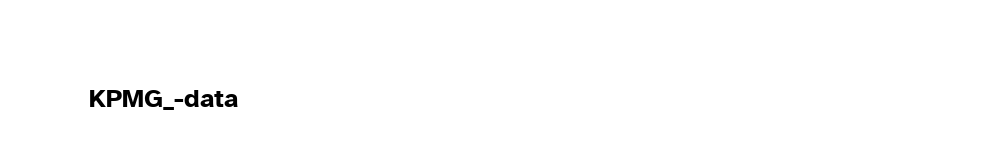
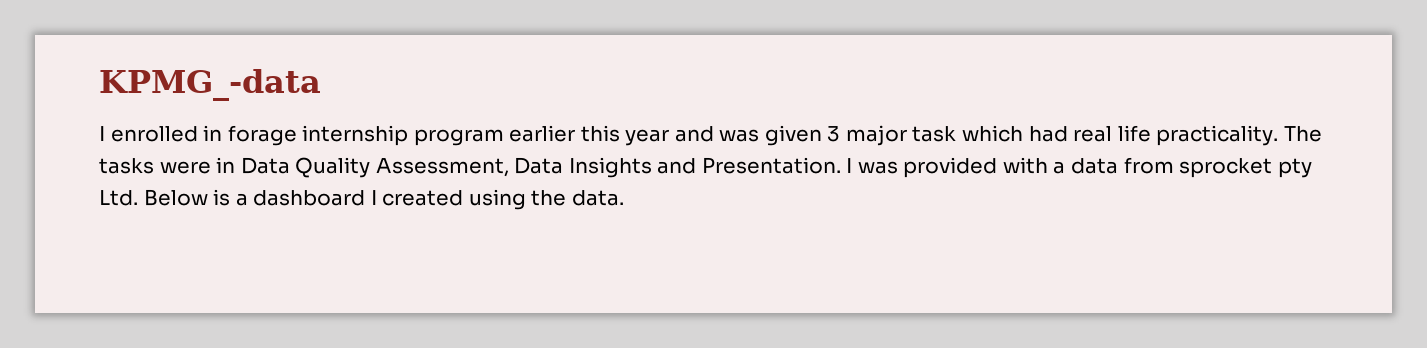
(238, 100) none -> [99,125,1322,146] [99,157,1312,178] [99,189,624,210] // I enrolled in forage internship program earlier this year and was given 3 major task which had real life practicality. The tasks were in Data Quality Assessment, Data Insights and Presentation. I was provided with a data from sprocket pty Ltd. Below is a dashboard I created using the data.

